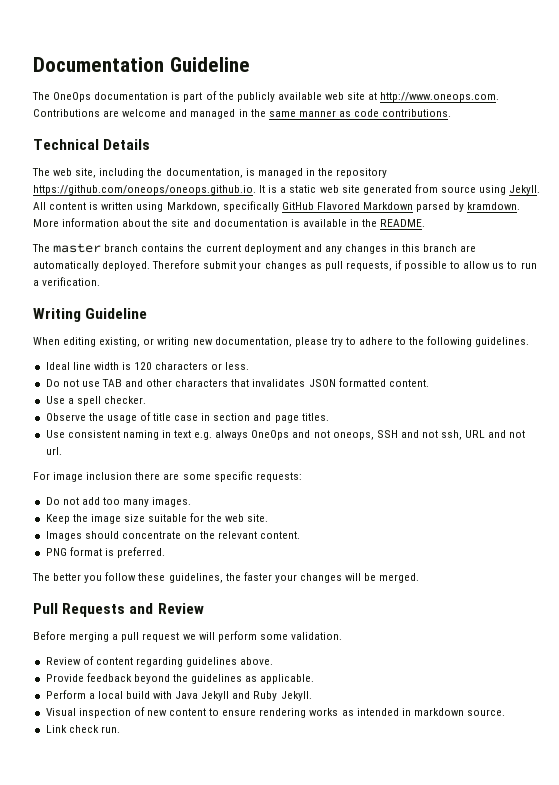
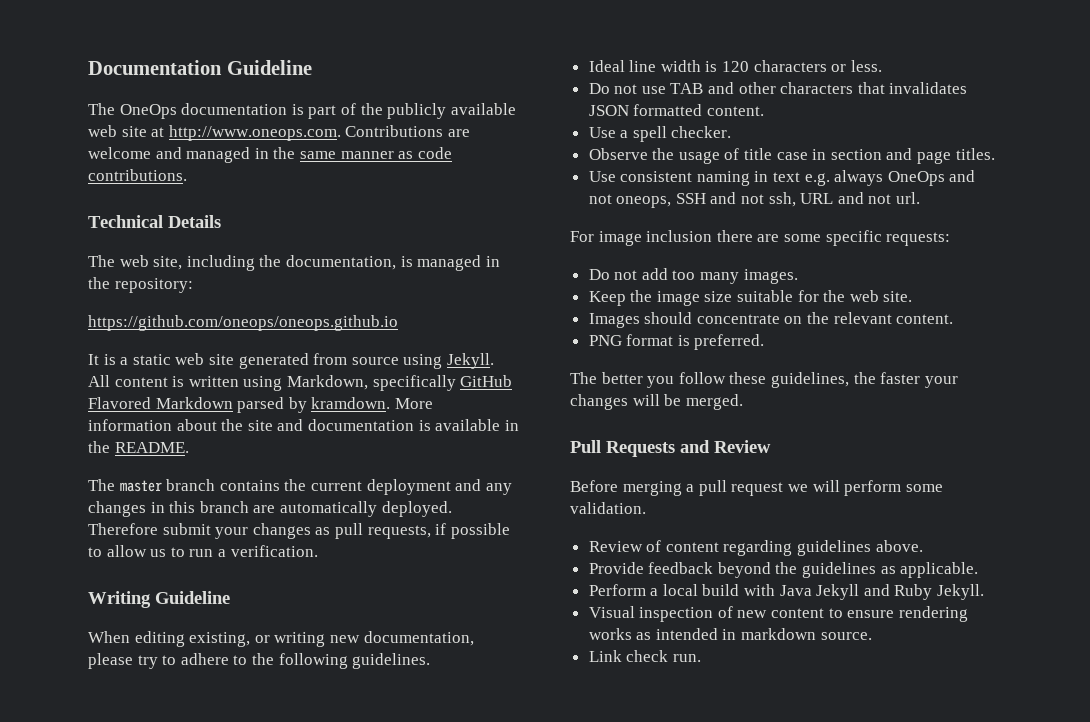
[336,168,388,178] [33,185,256,195] repository https://github.com/oneops/oneops.github.io. -> [114,278,193,293] [88,315,398,331] repository: // https://github.com/oneops/oneops.github.io //

